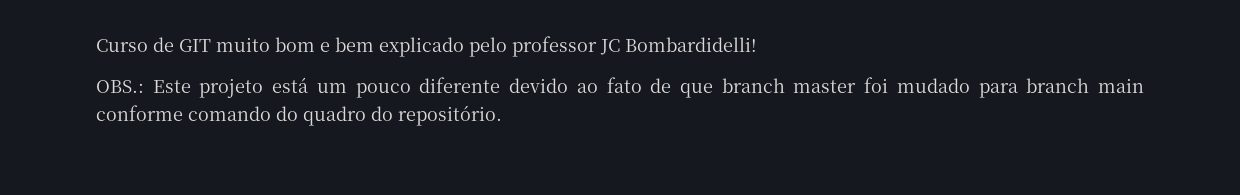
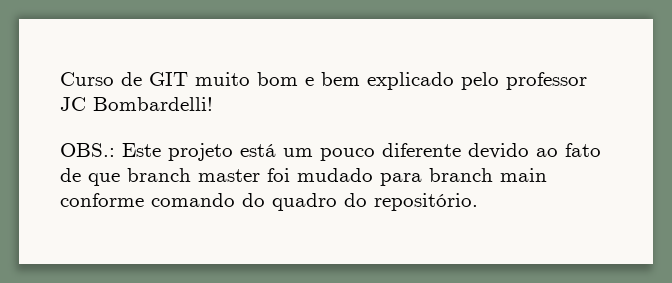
[625,37,757,52] Bombardidelli! -> [93,97,213,111] Bombardelli!

